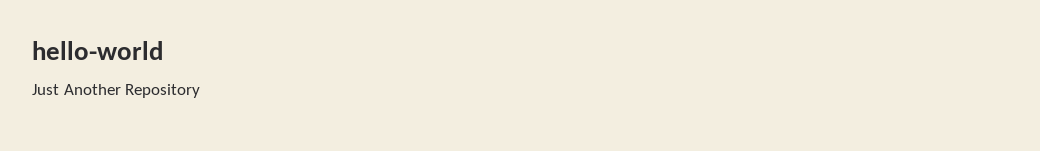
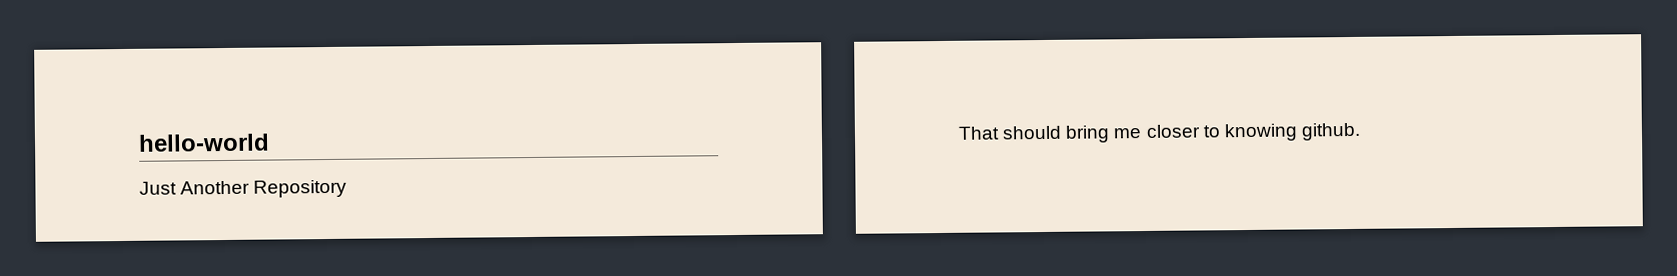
(201, 91) none -> [958,122,1361,143] // That should bring me closer to knowing github.

